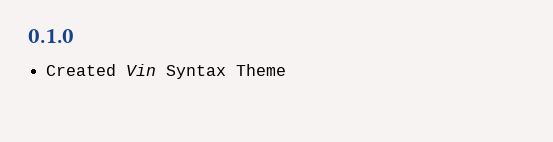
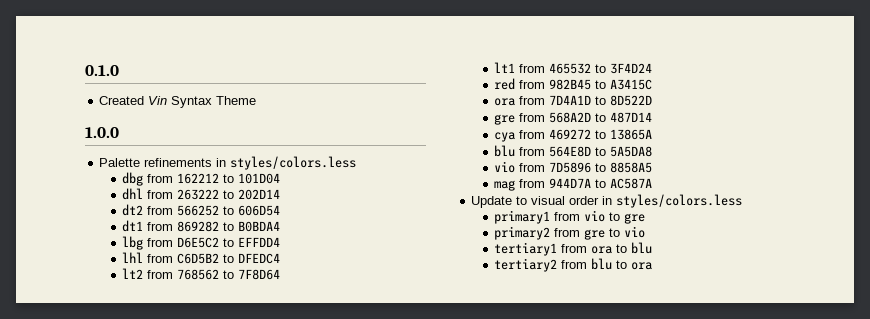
(287, 70) none -> [85,127,119,138] [99,156,357,170] [122,172,281,186] [122,188,281,200] [122,204,281,216] [122,220,281,232] [122,236,281,250] [122,252,281,264] [122,268,281,280] [494,62,653,74] [494,78,653,90] [494,95,653,106] [494,112,653,125] [494,129,653,142] [494,145,653,157] [494,161,653,173] [494,178,653,191] [471,194,743,208] [494,210,646,224] [494,226,646,240] [494,242,653,256] [494,258,653,272] // 1.0.0 // Palette refinements in styles/colors.less // dbg from 162212 to 101D04 // dhl from 263222 to 202D14 // dt2 from 566252 to 606D54 // dt1 from 869282 to B0BDA4 // lbg from D6E5C2 to EFFDD4 // lhl from C6D5B2 to DFEDC4 // lt2 from 768562 to 7F8D64 // lt1 from 465532 to 3F4D24 // red from 982B45 to A3415C // ora from 7D4A1D to 8D522D // gre from 568A2D to 487D14 // cya from 469272 to 13865A // blu from 564E8D to 5A5DA8 // vio from 7D5896 to 8858A5 // mag from 944D7A to AC587A // Update to visual order in styles/colors.less // primary1 from vio to gre // primary2 from gre to vio // tertiary1 from ora to blu // tertiary2 from blu to ora

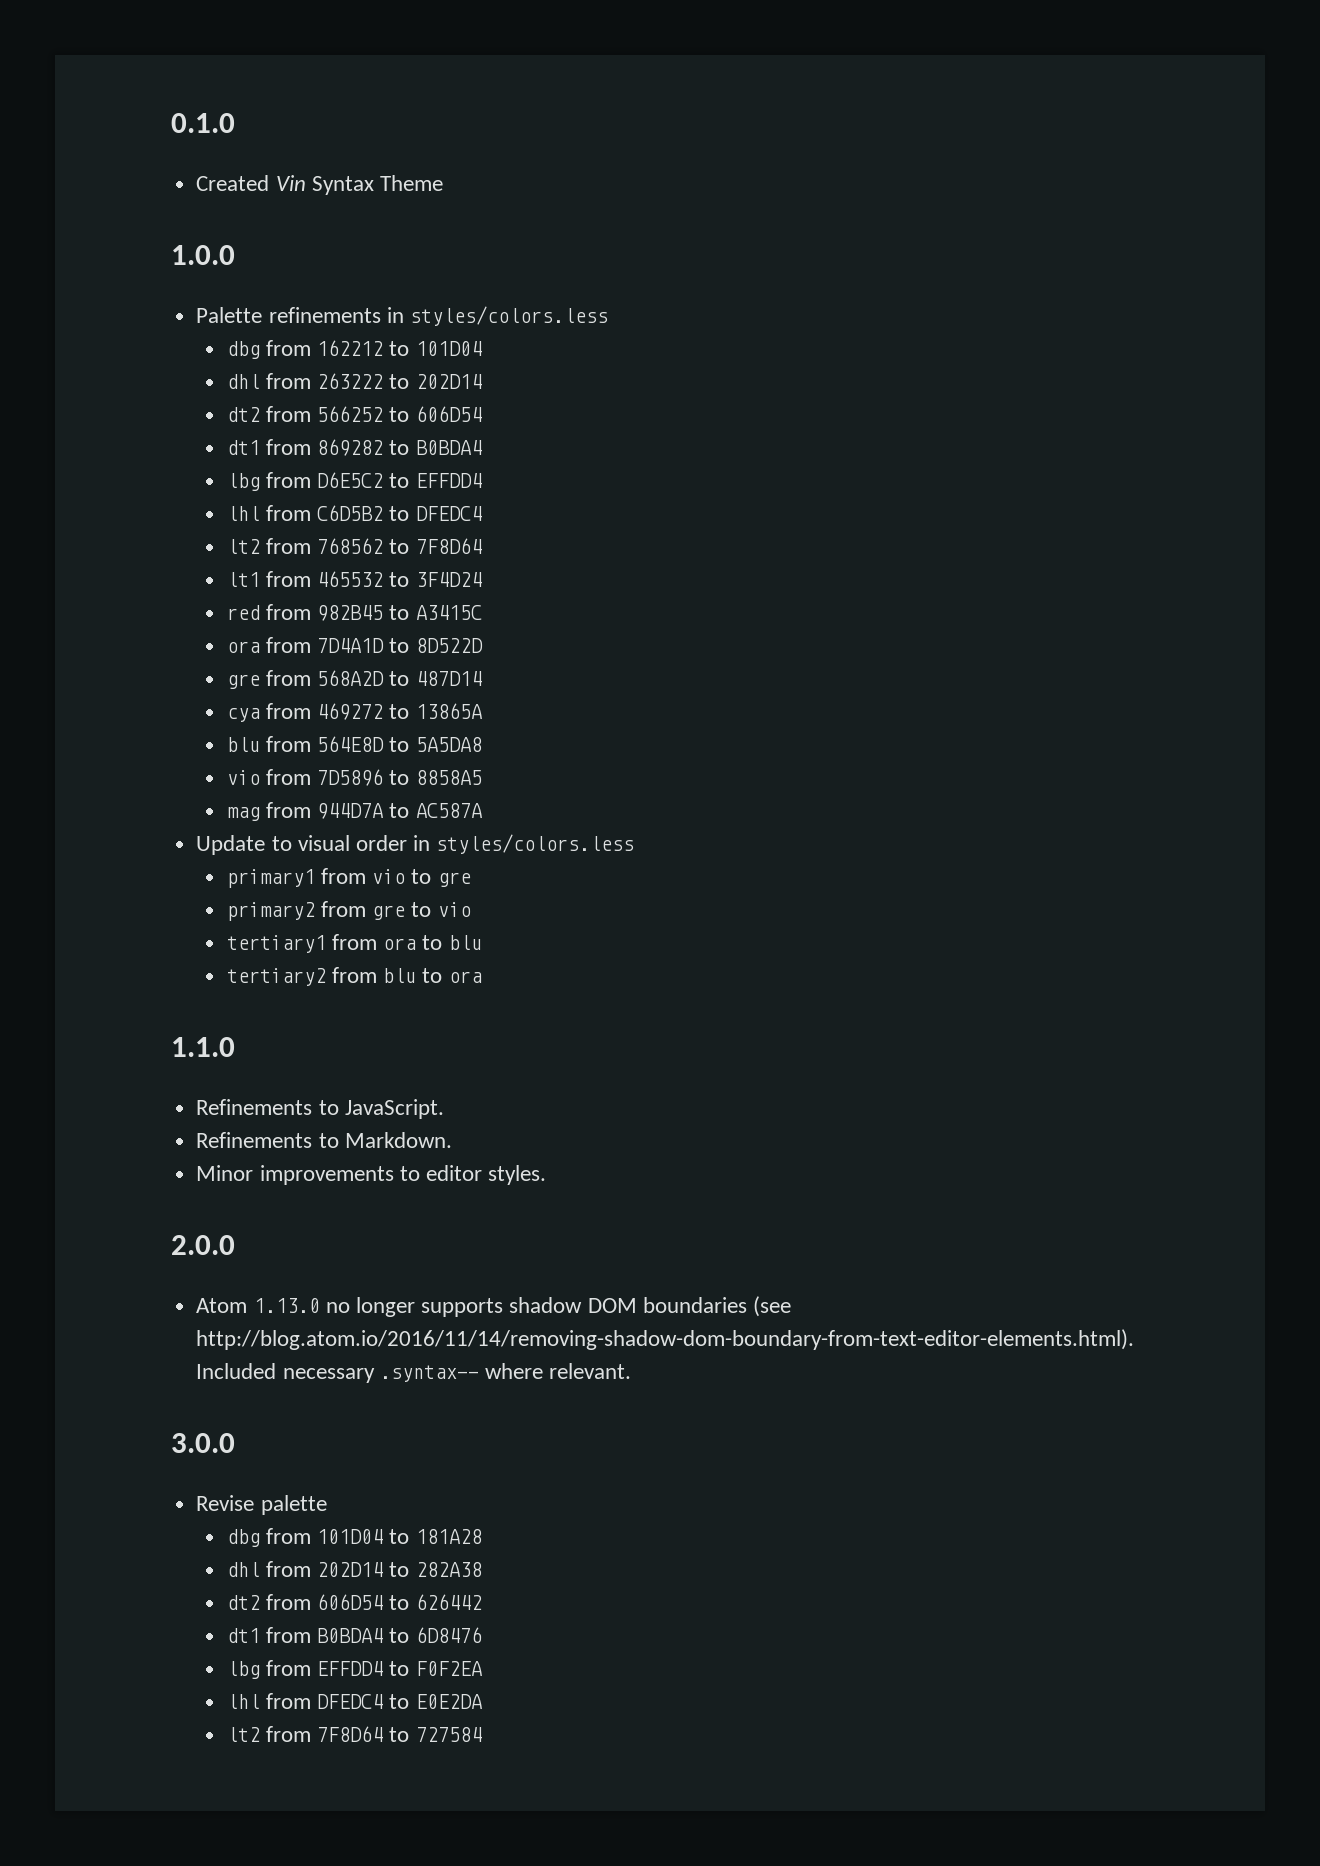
(653, 266) none -> [171,1037,235,1057] [196,1099,444,1119] [196,1132,452,1148] [196,1165,547,1185] [171,1235,235,1255] [196,1296,791,1317] [196,1329,1135,1350] [196,1363,632,1383] [171,1433,235,1453] [196,1495,327,1515] [226,1528,482,1547] [226,1561,482,1577] [226,1594,482,1610] [226,1627,482,1643] [226,1660,482,1679] [226,1693,482,1709] [226,1726,482,1742] // 1.1.0 // Refinements to JavaScript. // Refinements to Markdown. // Minor improvements to editor styles. // 2.0.0 // Atom 1.13.0 no longer supports shadow DOM boundaries (see http://blog.atom.io/2016/11/14/removing-shadow-dom-boundary-from-text-editor-elements.html). Included necessary .syntax-- where relevant. // 3.0.0 // Revise palette // dbg from 101D04 to 181A28 // dhl from 202D14 to 282A38 // dt2 from 606D54 to 626442 // dt1 from B0BDA4 to 6D8476 // lbg from EFFDD4 to F0F2EA // lhl from DFEDC4 to E0E2DA // lt2 from 7F8D64 to 727584

